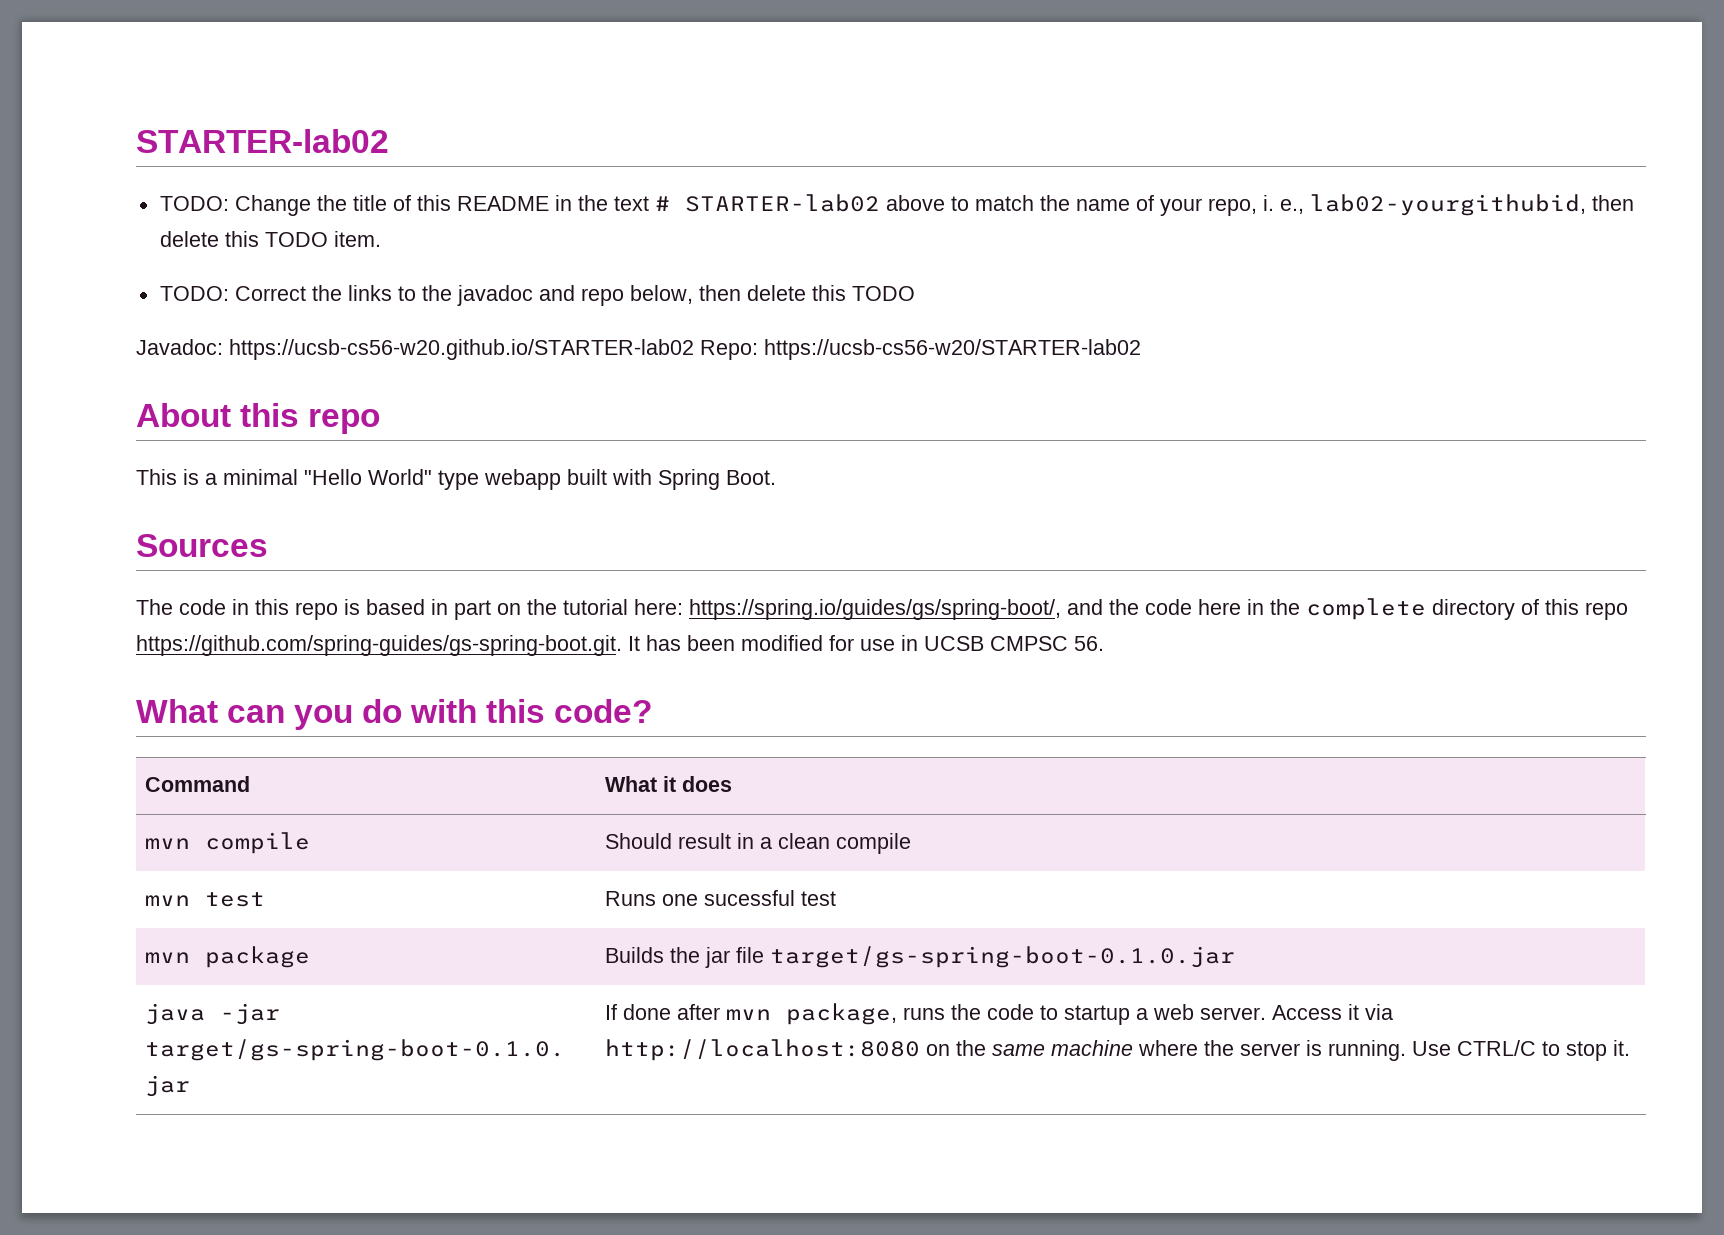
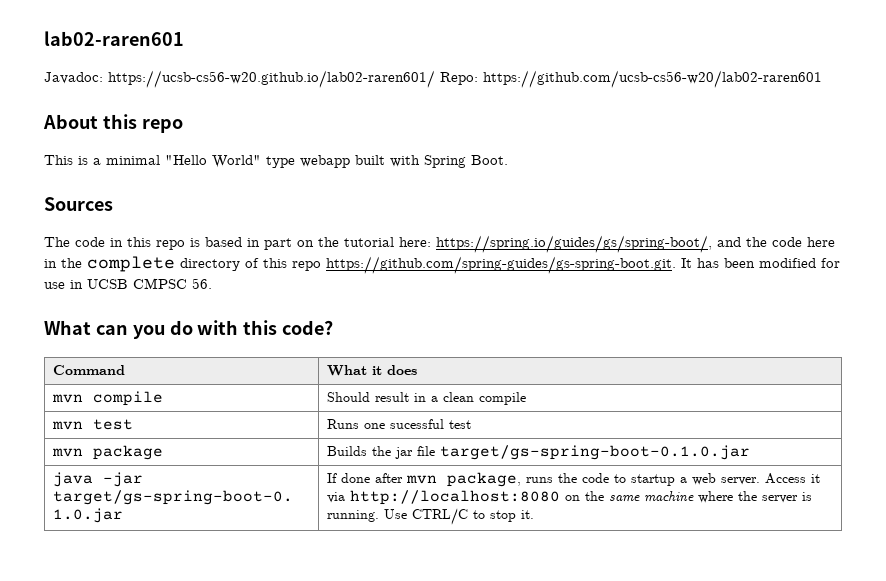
[136,129,389,153] [159,194,1634,216] [159,231,381,247] [159,285,915,306] [136,339,1141,360] STARTER-lab02 // TODO: Change the title of this README in the text # STARTER-lab02 above to match the name of your repo, i. e., lab02-yourgithubid, then delete this TODO item. // TODO: Correct the links to the javadoc and repo below, then delete this TODO // Javadoc: https://ucsb-cs56-w20.github.io/STARTER-lab02 Repo: https://ucsb-cs56-w20/STARTER-lab02 -> [44,31,184,46] [44,70,822,88] lab02-raren601 // Javadoc: https://ucsb-cs56-w20.github.io/lab02-raren601/ Repo: https://github.com/ucsb-cs56-w20/lab02-raren601

